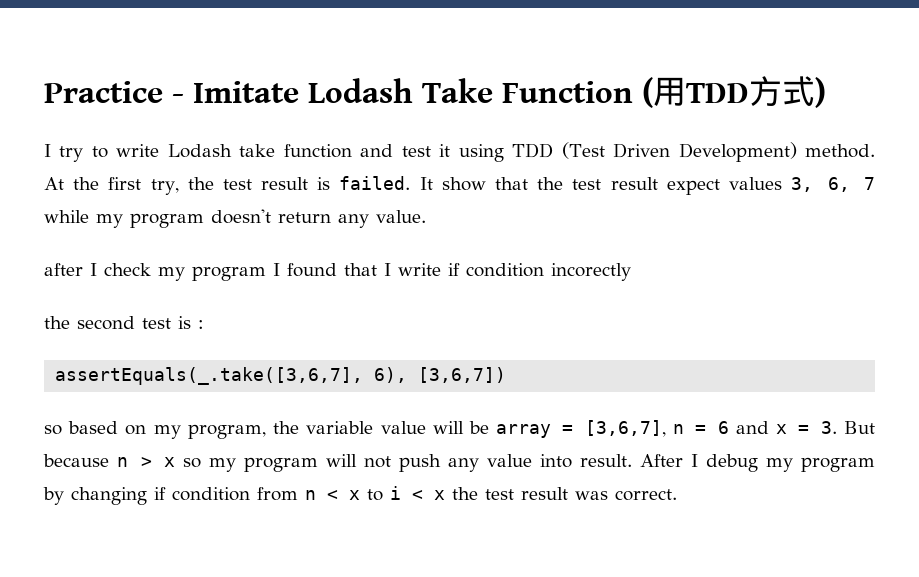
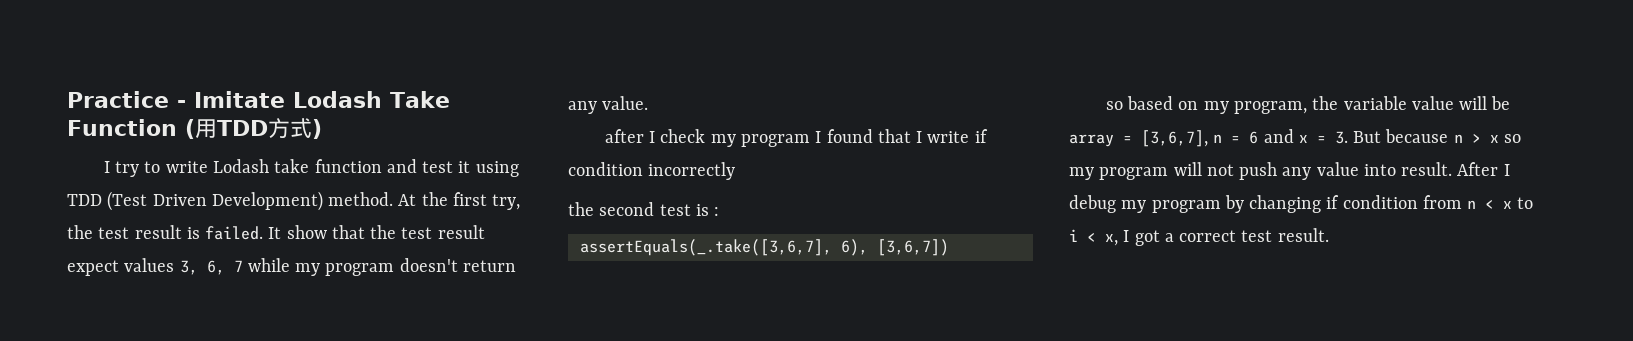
[551,263,631,281] incorectly -> [648,162,736,180] incorrectly
[434,487,677,501] x the test result was correct. -> [1105,228,1329,246] x, I got a correct test result.

